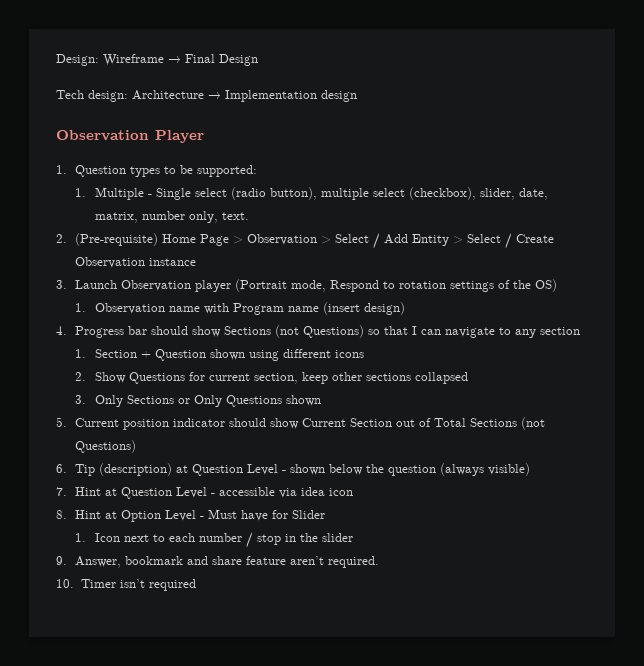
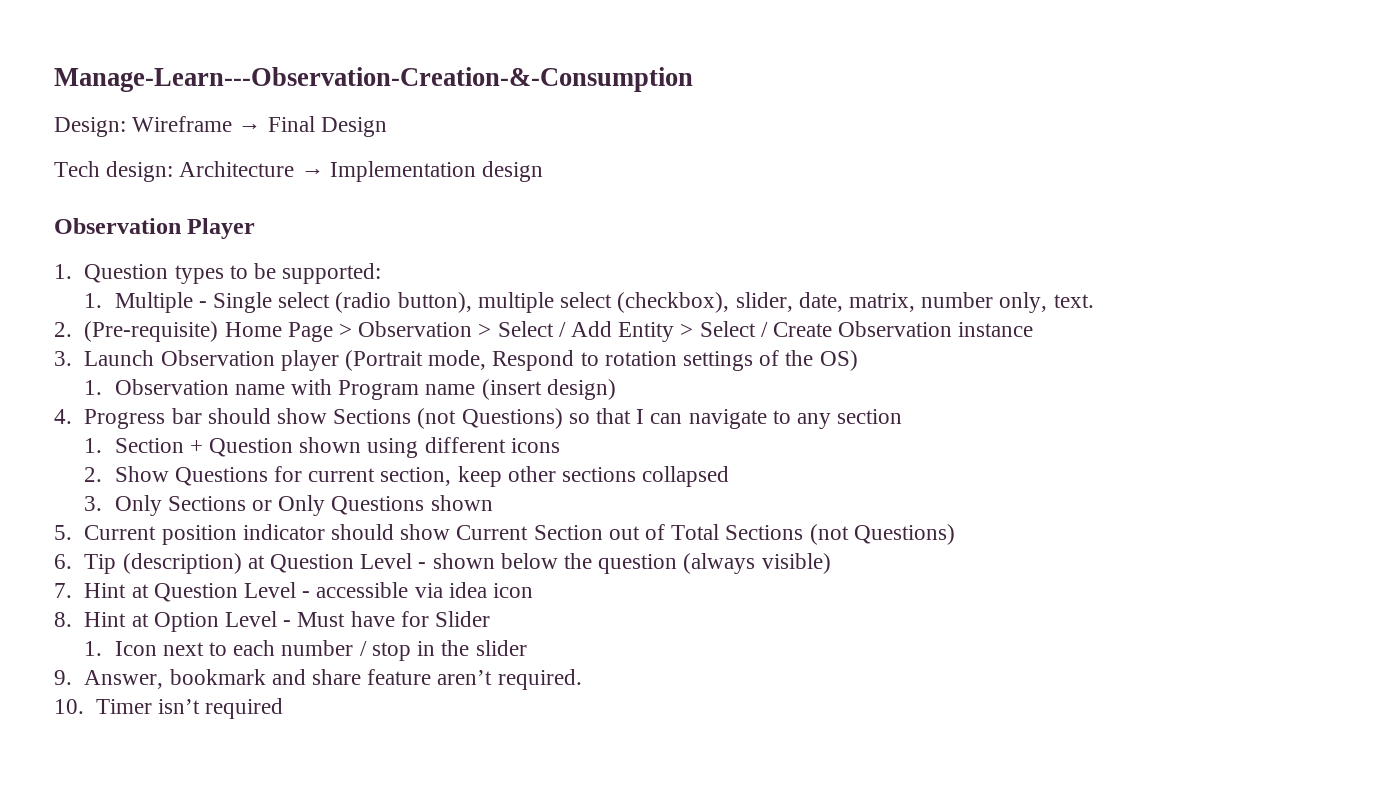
(56, 60) none -> [54,67,693,92] Manage-Learn---Observation-Creation-&-Consumption //

